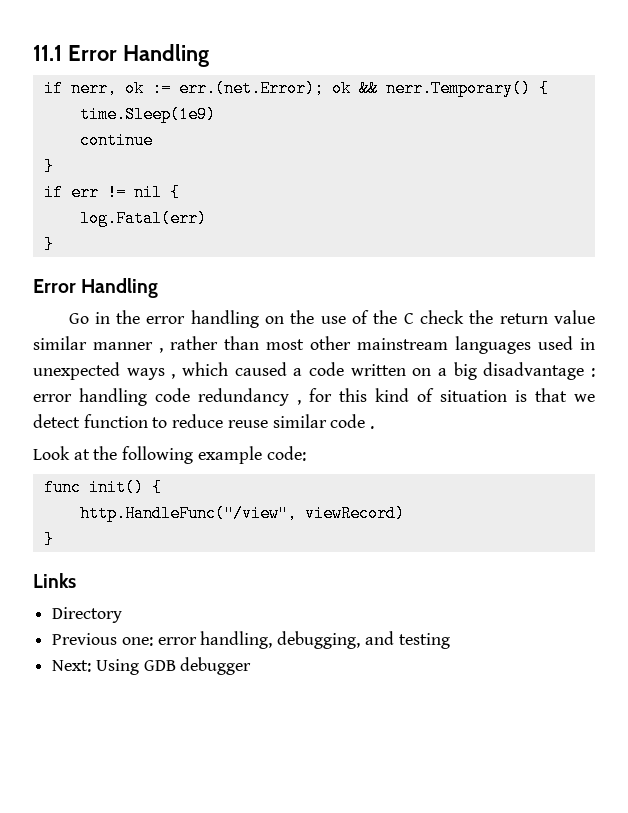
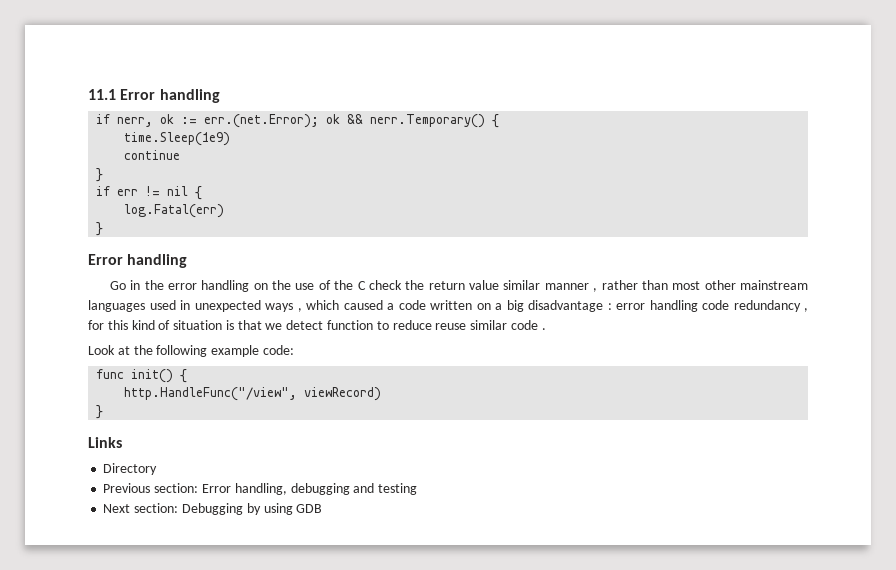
[122,44,209,67] Handling -> [159,89,220,103] handling
[81,278,159,298] Handling -> [127,254,188,268] handling
[121,631,450,649] [52,657,252,675] one: error handling, debugging, and testing // Next: Using GDB debugger -> [154,483,418,495] [103,503,323,515] section: Error handling, debugging and testing // Next section: Debugging by using GDB

